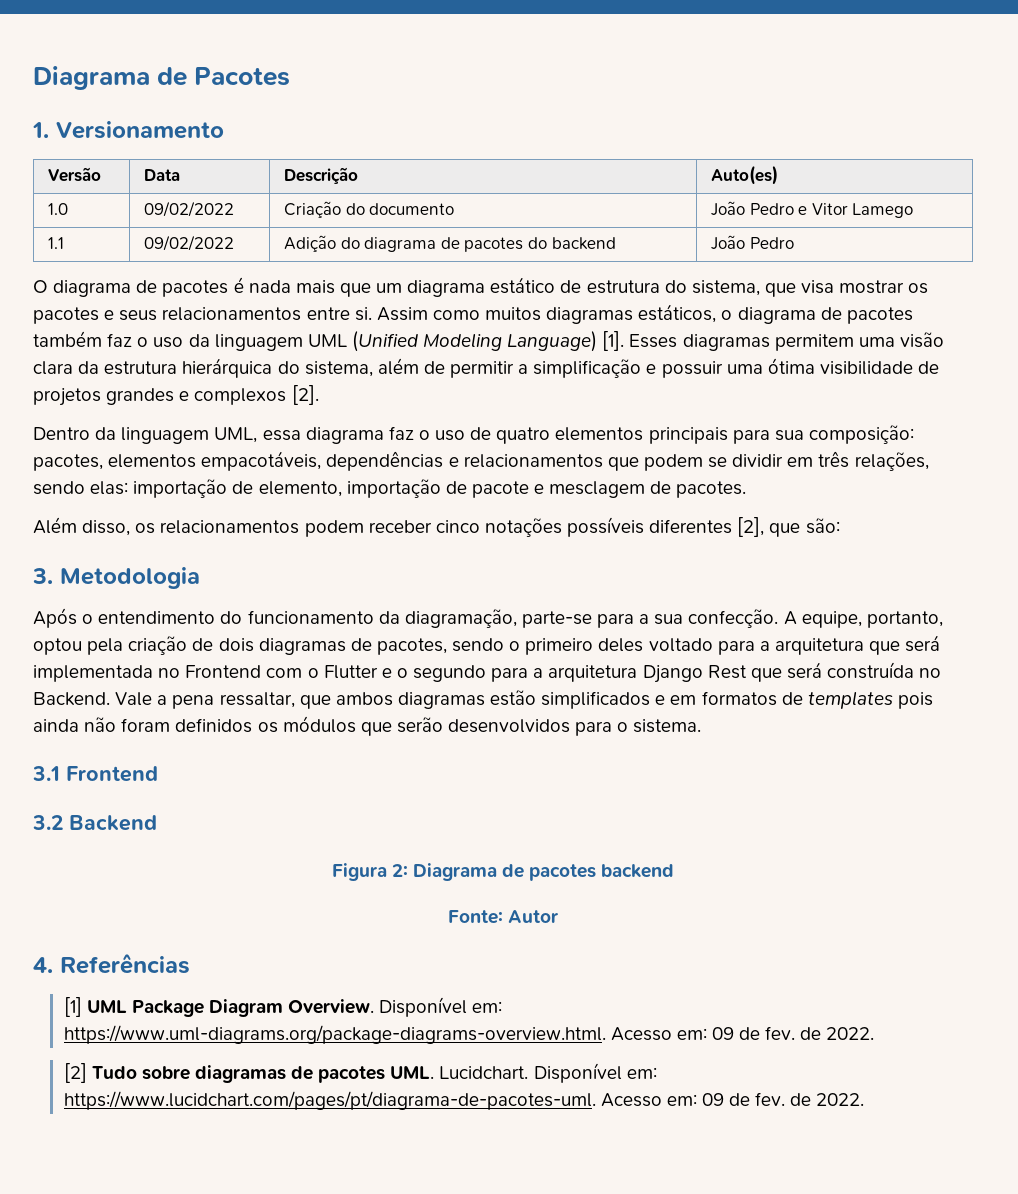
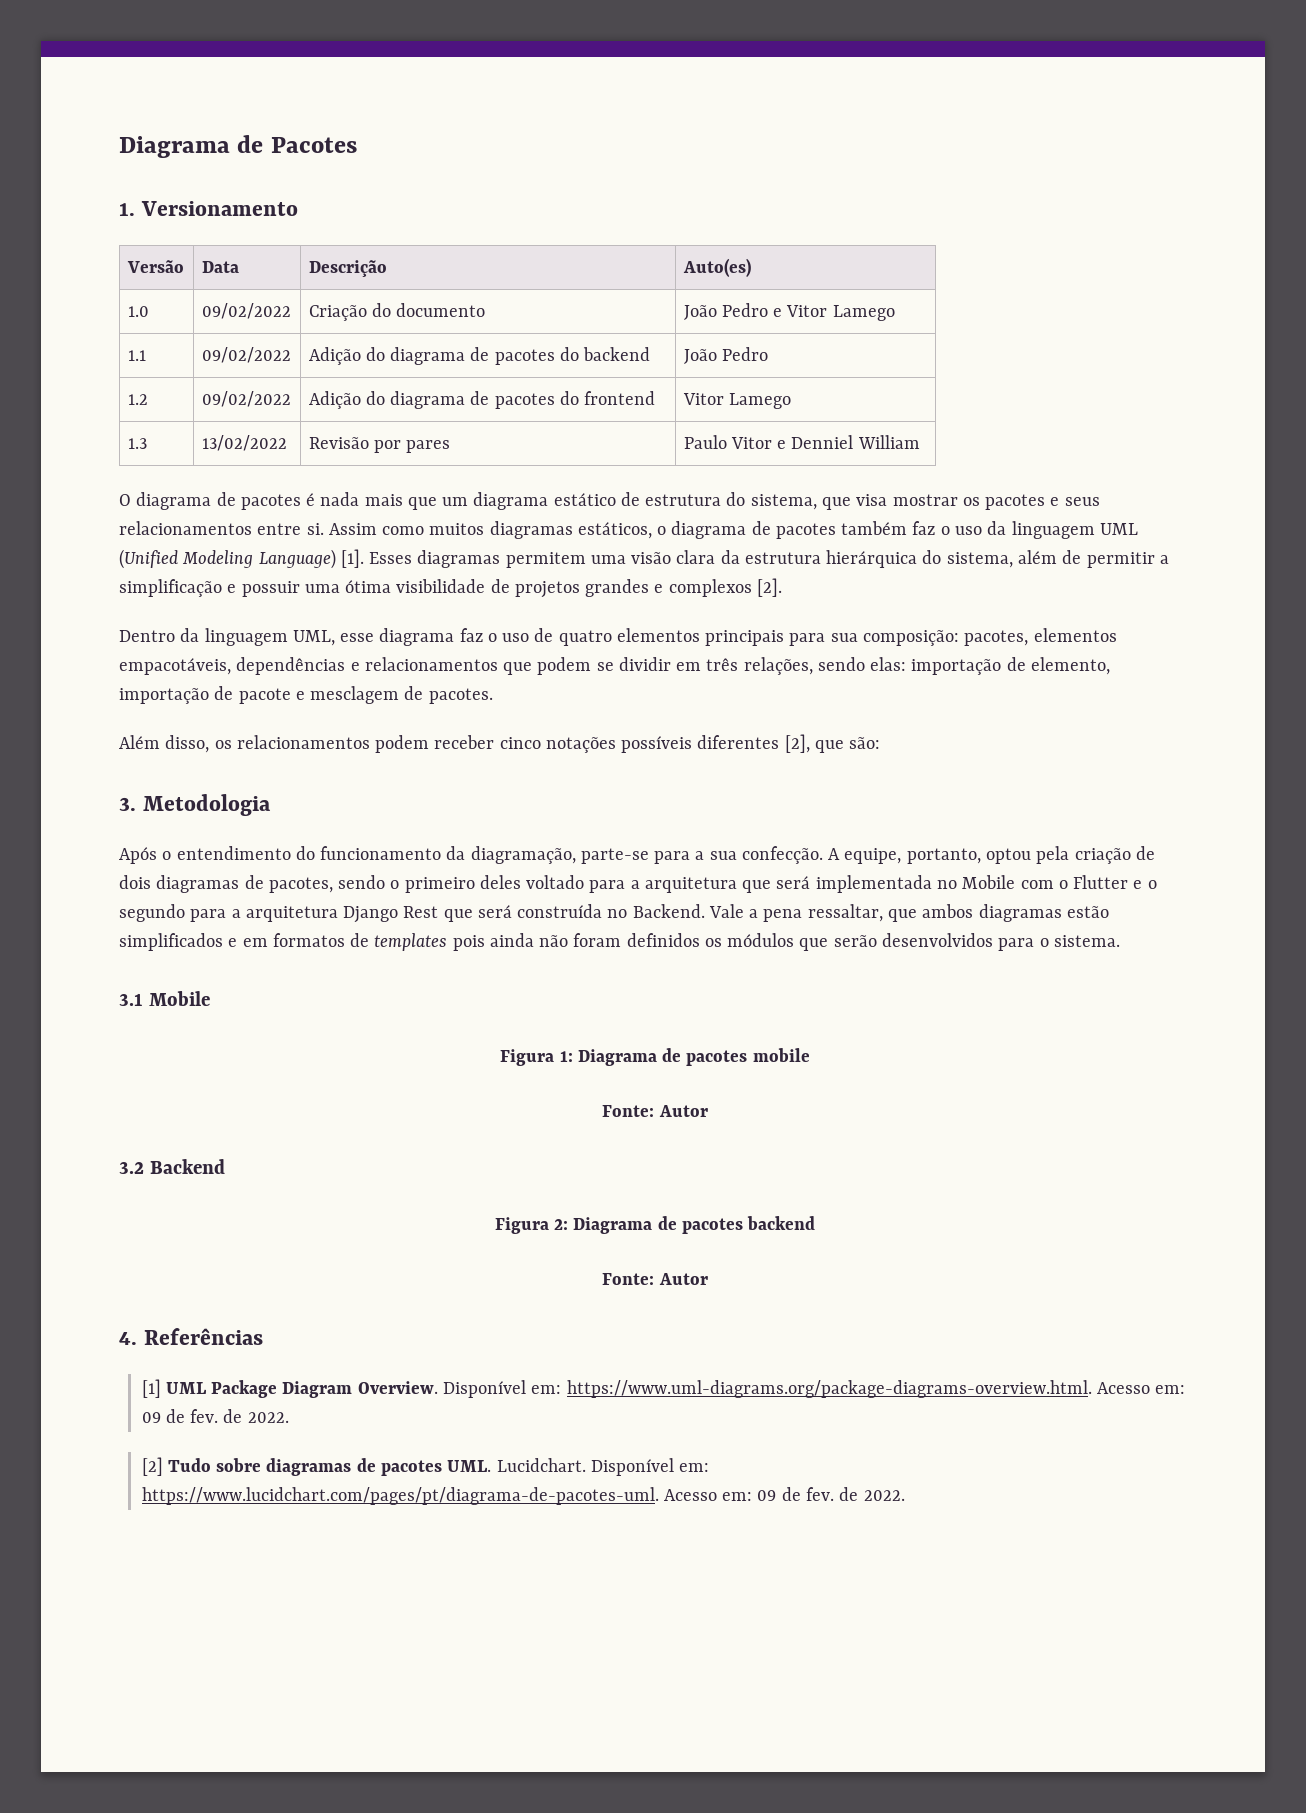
(794, 243) none -> [127,394,148,405] [201,391,291,407] [308,391,656,409] [682,393,791,409] [127,438,147,449] [201,435,287,451] [308,437,451,453] [683,435,920,449] // 1.2 | 09/02/2022 | Adição do diagrama de pacotes do frontend | Vitor Lamego // 1.3 | 13/02/2022 | Revisão por pares | Paulo Vitor e Denniel William
[262,430,301,441] essa -> [340,633,375,642] esse
[185,665,262,678] Frontend -> [962,875,1016,889] Mobile
[66,766,158,782] Frontend -> [148,991,210,1006] [500,1048,810,1066] [602,1105,708,1117] Mobile // Figura 1: Diagrama de pacotes mobile // Fonte: Autor

